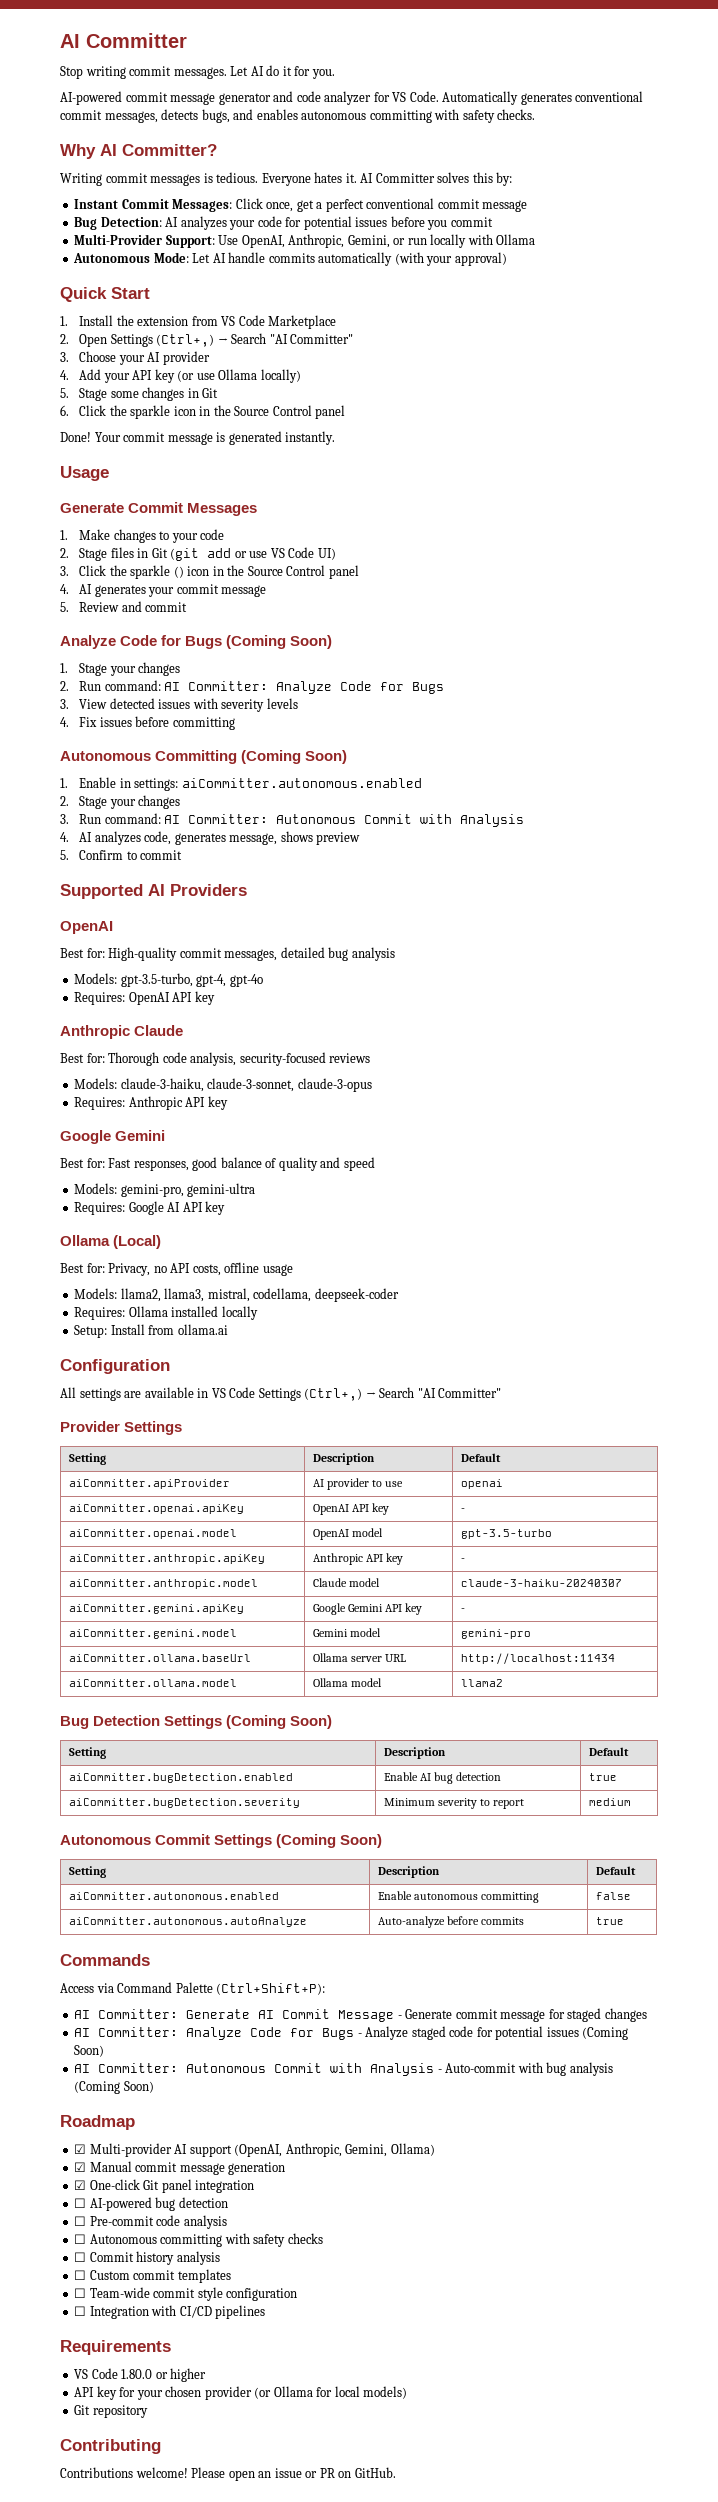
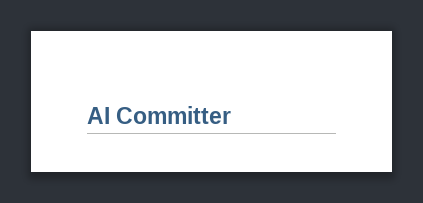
[60,33,187,48] [60,65,335,79] [60,91,644,105] [60,109,536,123] [60,144,217,159] [60,172,513,186] [74,198,528,212] [74,216,493,230] [74,234,536,248] [73,252,507,266] [60,287,150,302] [60,315,337,329] [60,333,354,347] [60,351,210,365] [60,369,301,383] [60,387,219,401] [60,405,346,419] [60,431,336,445] [60,466,109,481] [60,502,258,516] [60,529,225,543] [60,547,336,561] [60,565,359,579] [60,584,267,597] [60,601,188,612] [60,635,333,649] [60,662,181,676] [60,680,445,694] [60,698,298,712] [60,716,235,730] [60,750,348,764] [60,777,422,791] [60,795,181,809] [60,813,525,827] [60,831,361,845] [60,850,183,860] [60,884,247,899] [60,921,113,934] [60,947,395,961] [74,973,263,987] [74,991,215,1005] [60,1025,184,1039] [60,1052,371,1066] [74,1078,372,1092] [74,1096,228,1110] [60,1130,166,1144] [60,1157,375,1171] [74,1183,256,1197] [74,1201,226,1215] [60,1235,162,1249] [60,1262,293,1276] [74,1288,399,1302] [74,1306,258,1320] [74,1324,228,1338] [60,1359,170,1374] [60,1387,502,1401] [60,1421,183,1435] [68,1453,106,1465] [312,1453,375,1465] [460,1453,501,1462] [68,1479,230,1489] [312,1478,404,1490] [460,1479,503,1489] [68,1504,244,1514] [312,1503,389,1515] [460,1508,465,1512] [68,1529,237,1539] [312,1528,383,1540] [460,1529,552,1539] [68,1554,265,1564] [312,1553,403,1565] [460,1558,465,1562] [68,1579,258,1589] [312,1578,380,1587] [460,1579,622,1587] [68,1604,244,1614] [312,1603,423,1615] [460,1608,465,1612] [68,1629,237,1639] [312,1628,381,1637] [460,1629,531,1639] [68,1654,251,1662] [312,1653,406,1662] [460,1653,615,1664] [68,1679,237,1687] [312,1678,382,1687] [460,1679,503,1687] [60,1715,333,1729] [68,1747,106,1759] [383,1747,446,1759] [588,1747,629,1756] [68,1773,293,1783] [383,1772,502,1784] [588,1773,617,1781] [68,1798,300,1808] [383,1798,525,1809] [588,1798,631,1806] [60,1834,383,1848] [68,1866,106,1878] [377,1866,440,1878] [595,1866,636,1875] [68,1892,279,1900] [377,1891,539,1903] [595,1892,631,1900] [68,1917,307,1927] [377,1916,524,1928] [595,1917,624,1925] [60,1954,150,1966] [60,1982,326,1995] [74,2008,647,2022] [74,2026,629,2040] [74,2045,105,2057] [74,2062,613,2076] [74,2081,154,2094] [60,2115,135,2130] [74,2143,435,2157] [74,2161,286,2175] [74,2179,255,2193] [74,2197,228,2211] [74,2215,227,2229] [74,2233,323,2247] [74,2251,220,2265] [74,2269,231,2283] [74,2287,298,2301] [74,2305,266,2319] [60,2340,171,2355] [74,2368,207,2382] [74,2386,408,2400] [74,2405,148,2418] [60,2439,161,2454] [60,2467,396,2481] AI Committer // Stop writing commit messages. Let AI do it for you. // AI-powered commit message generator and code analyzer for VS Code. Automatically generates conventional commit messages, detects bugs, and enables autonomous committing with safety checks. // Why AI Committer? // Writing commit messages is tedious. Everyone hates it. AI Committer solves this by: // Instant Commit Messages: Click once, get a perfect conventional commit message // Bug Detection: AI analyzes your code for potential issues before you commit // Multi-Provider Support: Use OpenAI, Anthropic, Gemini, or run locally with Ollama // Autonomous Mode: Let AI handle commits automatically (with your approval) // Quick Start // 1. Install the extension from VS Code Marketplace // 2. Open Settings (Ctrl+,) → Search "AI Committer" // 3. Choose your AI provider // 4. Add your API key (or use Ollama locally) // 5. Stage some changes in Git // 6. Click the sparkle icon in the Source Control panel // Done! Your commit message is generated instantly. // Usage // Generate Commit Messages // 1. Make changes to your code // 2. Stage files in Git (git add or use VS Code UI) // 3. Click the sparkle () icon in the Source Control panel // 4. AI generates your commit message // 5. Review and commit // Analyze Code for Bugs (Coming Soon) // 1. Stage your changes // 2. Run command: AI Committer: Analyze Code for Bugs // 3. View detected issues with severity levels // 4. Fix issues before committing // Autonomous Committing (Coming Soon) // 1. Enable in settings: aiCommitter.autonomous.enabled // 2. Stage your changes // 3. Run command: AI Committer: Autonomous Commit with Analysis // 4. AI analyzes code, generates message, shows preview // 5. Confirm to commit // Supported AI Providers // OpenAI // Best for: High-quality commit messages, detailed bug analysis // Models: gpt-3.5-turbo, gpt-4, gpt-4o // Requires: OpenAI API key // Anthropic Claude // Best for: Thorough code analysis, security-focused reviews // Models: claude-3-haiku, claude-3-sonnet, claude-3-opus // Requires: Anthropic API key // Google Gemini // Best for: Fast responses, good balance of quality and speed // Models: gemini-pro, gemini-ultra // Requires: Google AI API key // Ollama (Local) // Best for: Privacy, no API costs, offline usage // Models: llama2, llama3, mistral, codellama, deepseek-coder // Requires: Ollama installed locally // Setup: Install from ollama.ai // Configuration // All settings are available in VS Code Settings (Ctrl+,) → Search "AI Committer" // Provider Settings // Setting | Description | Default // aiCommitter.apiProvider | AI provider to use | openai // aiCommitter.openai.apiKey | OpenAI API key | - // aiCommitter.openai.model | OpenAI model | gpt-3.5-turbo // aiCommitter.anthropic.apiKey | Anthropic API key | - // aiCommitter.anthropic.model | Claude model | claude-3-haiku-20240307 // aiCommitter.gemini.apiKey | Google Gemini API key | - // aiCommitter.gemini.model | Gemini model | gemini-pro // aiCommitter.ollama.baseUrl | Ollama server URL | http://localhost:11434 // aiCommitter.ollama.model | Ollama model | llama2 // Bug Detection Settings (Coming Soon) // Setting | Description | Default // aiCommitter.bugDetection.enabled | Enable AI bug detection | true // aiCommitter.bugDetection.severity | Minimum severity to report | medium // Autonomous Commit Settings (Coming Soon) // Setting | Description | Default // aiCommitter.autonomous.enabled | Enable autonomous committing | false // aiCommitter.autonomous.autoAnalyze | Auto-analyze before commits | true // Commands // Access via Command Palette (Ctrl+Shift+P): // AI Committer: Generate AI Commit Message - Generate commit message for staged changes // AI Committer: Analyze Code for Bugs - Analyze staged code for potential issues (Coming Soon) // AI Committer: Autonomous Commit with Analysis - Auto-commit with bug analysis (Coming Soon) // Roadmap // ☑ Multi-provider AI support (OpenAI, Anthropic, Gemini, Ollama) // ☑ Manual commit message generation // ☑ One-click Git panel integration // ☐ AI-powered bug detection // ☐ Pre-commit code analysis // ☐ Autonomous committing with safety checks // ☐ Commit history analysis // ☐ Custom commit templates // ☐ Team-wide commit style configuration // ☐ Integration with CI/CD pipelines // Requirements // VS Code 1.80.0 or higher // API key for your chosen provider (or Ollama for local models) // Git repository // Contributing // Contributions welcome! Please open an issue or PR on GitHub. -> [87,106,232,124] AI Committer

